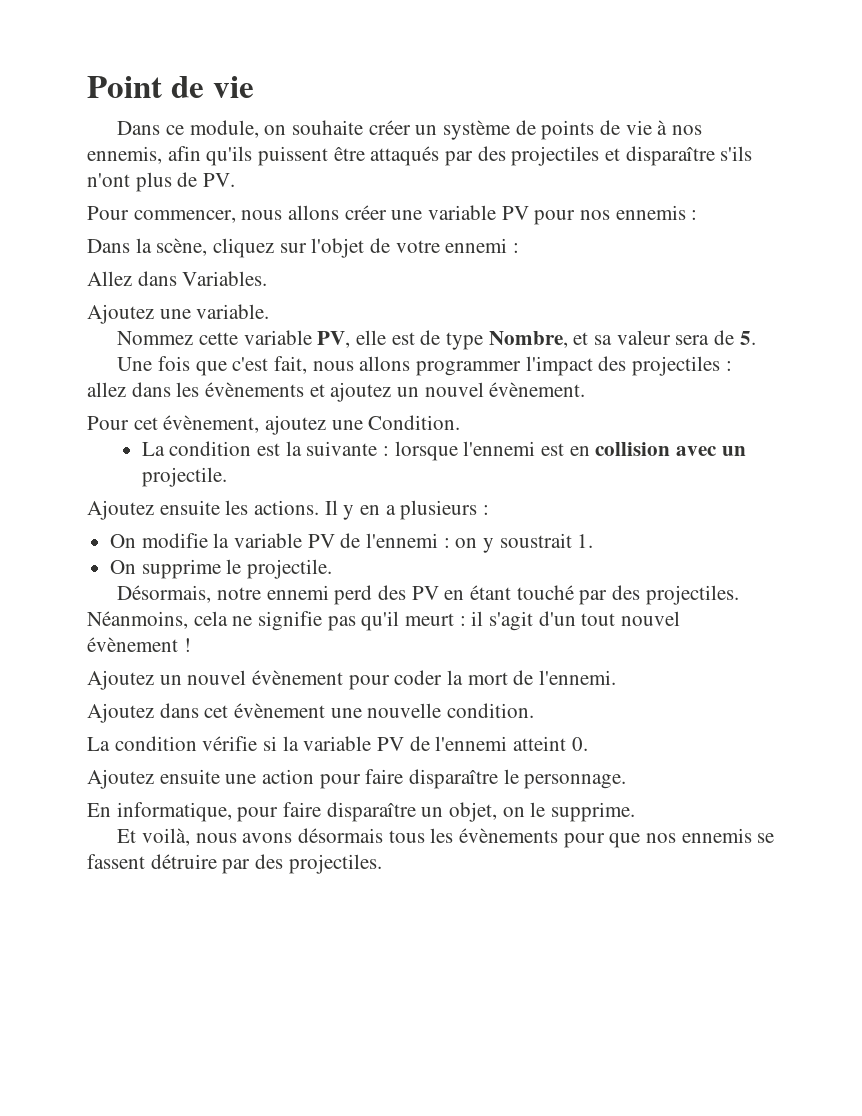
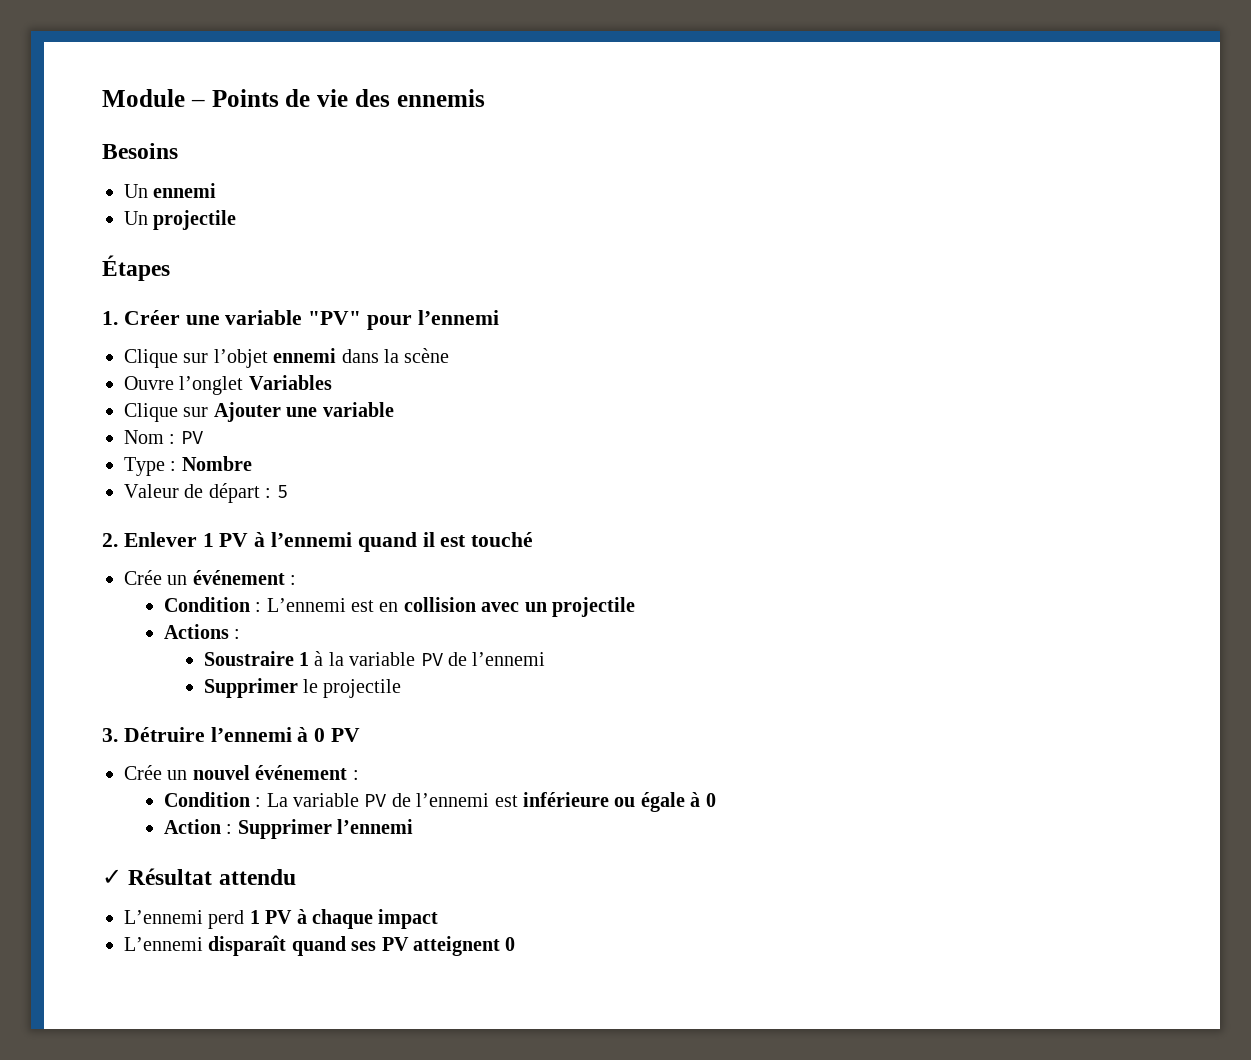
[87,76,254,98] [117,120,703,140] [87,146,753,166] [87,172,236,192] [87,205,698,225] [87,238,520,258] [87,271,268,286] [87,304,270,324] [117,330,756,350] [117,356,732,376] [87,382,586,402] [87,415,461,435] [141,441,536,461] Point de vie // Dans ce module, on souhaite créer un système de points de vie à nos ennemis, afin qu'ils puissent être attaqués par des projectiles et disparaître s'ils n'ont plus de PV. // Pour commencer, nous allons créer une variable PV pour nos ennemis : // Dans la scène, cliquez sur l'objet de votre ennemi : // Allez dans Variables. // Ajoutez une variable. // Nommez cette variable PV, elle est de type Nombre, et sa valeur sera de 5. // Une fois que c'est fait, nous allons programmer l'impact des projectiles : allez dans les évènements et ajoutez un nouvel évènement. // Pour cet évènement, ajoutez une Condition. // La condition est la suivante : lorsque l'ennemi -> [102,89,485,107] [102,143,178,159] [124,183,217,198] [124,210,237,230] [102,255,170,281] [102,310,499,330] [124,348,450,368] [124,375,332,395] [124,402,394,422] [124,430,203,444] [124,456,252,476] [124,483,288,503] [102,532,534,552] [124,570,297,585] [163,597,346,612] Module – Points de vie des ennemis // Besoins // Un ennemi // Un projectile // Étapes // 1. Créer une variable "PV" pour l’ennemi // Clique sur l’objet ennemi dans la scène // Ouvre l’onglet Variables // Clique sur Ajouter une variable // Nom : PV // Type : Nombre // Valeur de départ : 5 // 2. Enlever 1 PV à l’ennemi quand il est touché // Crée un événement : // Condition : L’ennemi
[141,467,227,487] [87,500,490,520] [110,533,594,553] [110,559,333,579] [117,585,739,605] [87,611,681,631] [87,637,191,652] [87,670,617,690] [87,703,535,723] [87,736,588,751] [87,769,627,789] [87,802,636,822] [117,828,775,848] [87,854,382,874] projectile. // Ajoutez ensuite les actions. Il y en a plusieurs : // On modifie la variable PV de l'ennemi : on y soustrait 1. // On supprime le projectile. // Désormais, notre ennemi perd des PV en étant touché par des projectiles. Néanmoins, cela ne signifie pas qu'il meurt : il s'agit d'un tout nouvel évènement ! // Ajoutez un nouvel évènement pour coder la mort de l'ennemi. // Ajoutez dans cet évènement une nouvelle condition. // La condition vérifie si la variable PV de l'ennemi atteint 0. // Ajoutez ensuite une action pour faire disparaître le personnage. // En informatique, pour faire disparaître un objet, on le supprime. // Et voilà, nous avons désormais tous les évènements pour que nos ennemis se fassent détruire par des projectiles. -> [552,597,636,617] [163,624,241,639] [203,651,546,666] [203,678,402,698] [102,727,361,742] [124,765,359,780] [163,792,716,812] [163,819,414,839] [102,868,296,885] [124,909,439,929] [124,935,516,956] projectile // Actions : // Soustraire 1 à la variable PV de l’ennemi // Supprimer le projectile // 3. Détruire l’ennemi à 0 PV // Crée un nouvel événement : // Condition : La variable PV de l’ennemi est inférieure ou égale à 0 // Action : Supprimer l’ennemi // ✓ Résultat attendu // L’ennemi perd 1 PV à chaque impact // L’ennemi disparaît quand ses PV atteignent 0

